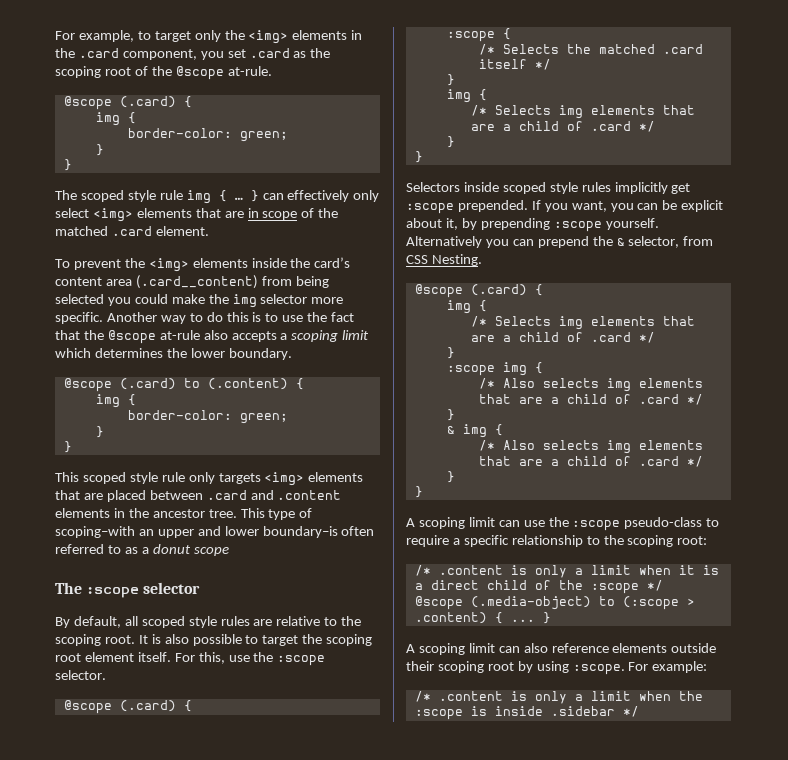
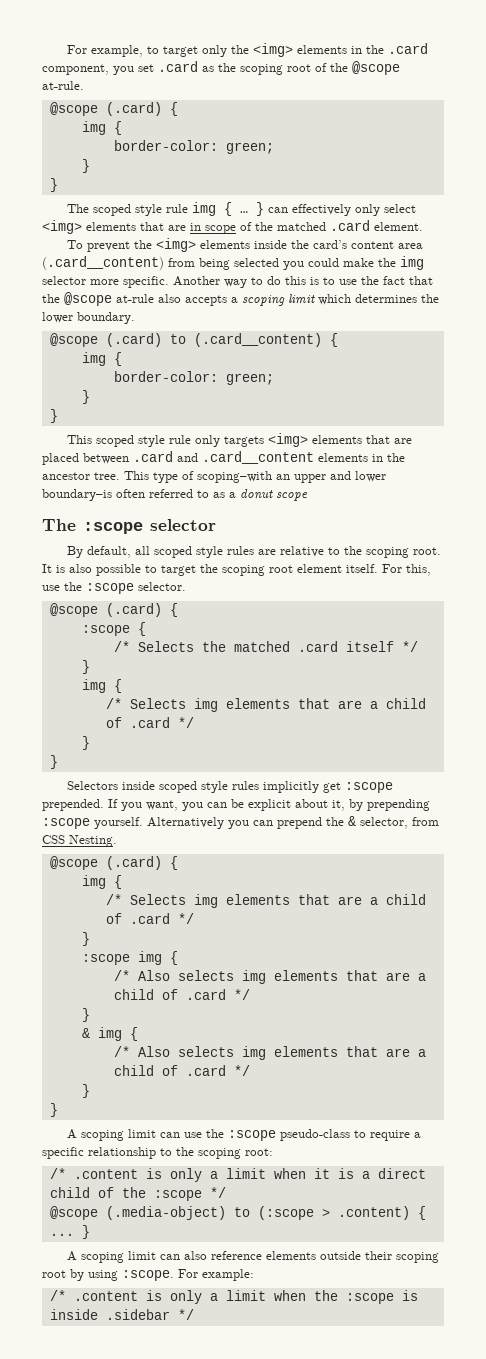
[207,378,288,390] (.content) -> [193,333,322,347] (.card__content)
[277,490,342,500] .content -> [202,451,314,464] .card__content

